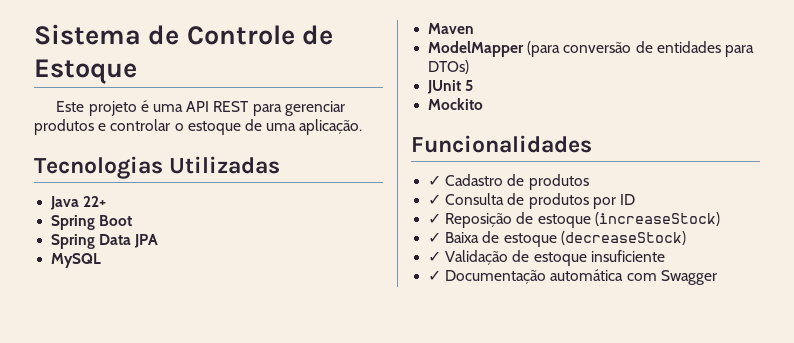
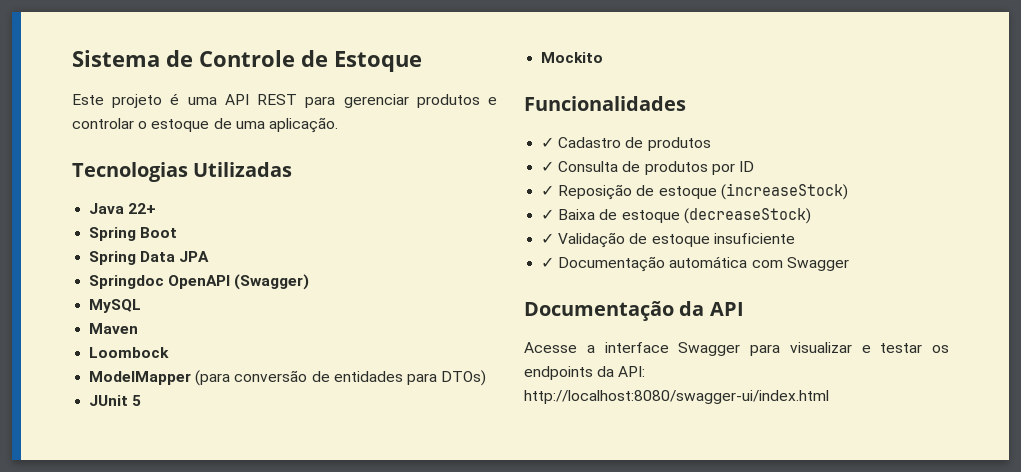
(159, 241) none -> [89,274,310,290] // Springdoc OpenAPI (Swagger)
(475, 28) none -> [89,347,170,358] // Loombock
(717, 277) none -> [524,301,744,321] [524,342,949,356] [524,366,646,380] [524,390,829,404] // Documentação da API // Acesse a interface Swagger para visualizar e testar os endpoints da API: http://localhost:8080/swagger-ui/index.html

